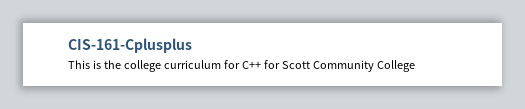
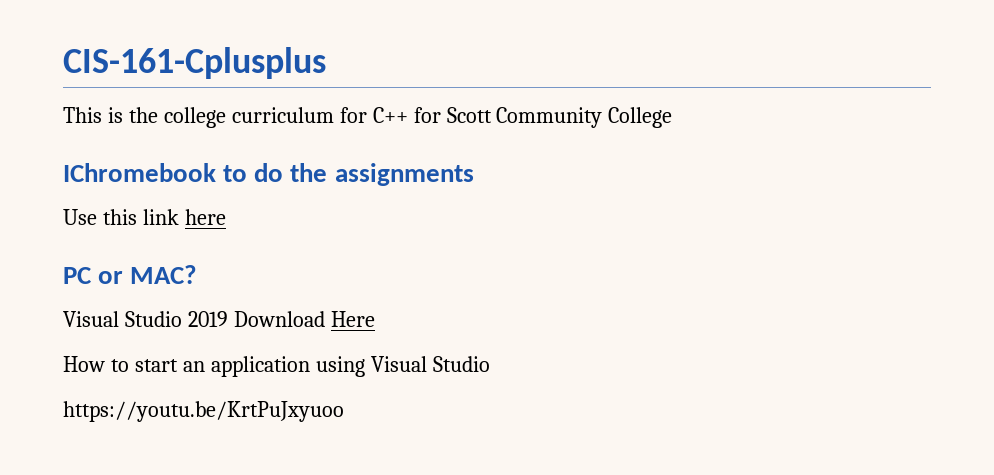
(415, 66) none -> [63,163,474,186] [63,209,226,225] [63,265,198,284] [63,311,375,327] [63,356,490,377] [63,401,344,422] // IChromebook to do the assignments // Use this link here // PC or MAC? // Visual Studio 2019 Download Here // How to start an application using Visual Studio // https://youtu.be/KrtPuJxyuoo

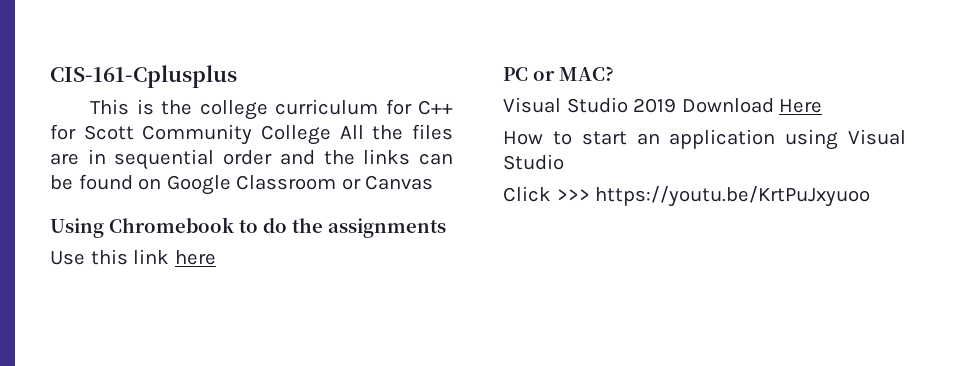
[63,163,216,182] // IChromebook -> [339,124,454,140] [50,149,454,170] [50,174,434,195] [50,217,234,238] All the files are in sequential order and the links can be found on Google Classroom or Canvas // Using Chromebook
(490, 364) none -> [503,186,590,202] Click >>>

